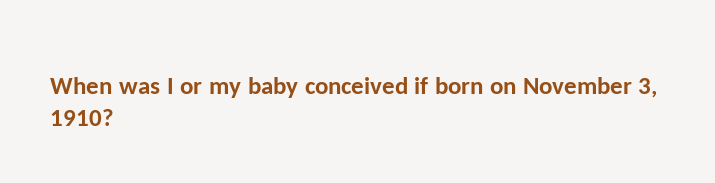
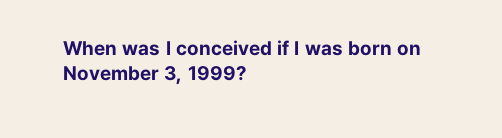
[180,77,429,98] or my baby conceived if -> [175,40,343,56] conceived if I was
[50,109,114,126] 1910? -> [187,66,247,81] 1999?

